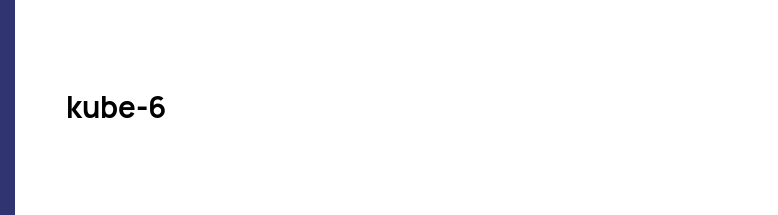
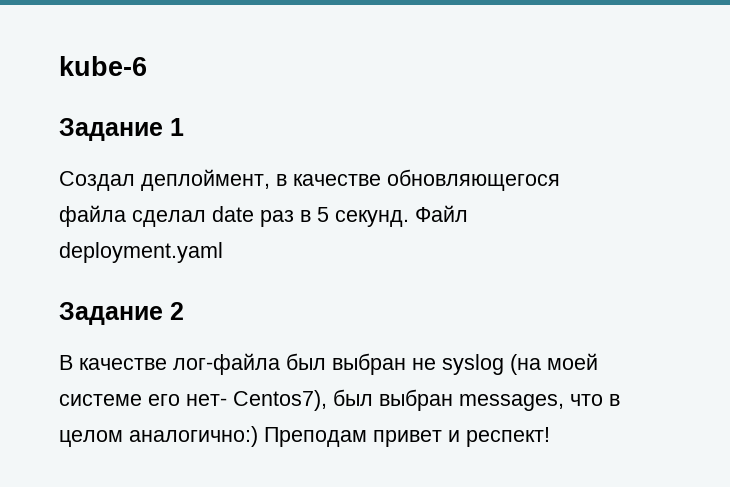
(166, 107) none -> [59,118,184,141] [59,169,560,191] [59,205,468,227] [59,242,223,263] [59,302,184,325] [59,353,598,375] [59,389,620,411] [59,426,550,447] // Задание 1 // Создал деплоймент, в качестве обновляющегося файла сделал date раз в 5 секунд. Файл deployment.yaml // Задание 2 // В качестве лог-файла был выбран не syslog (на моей системе его нет- Centos7), был выбран messages, что в целом аналогично:) Преподам привет и респект!

